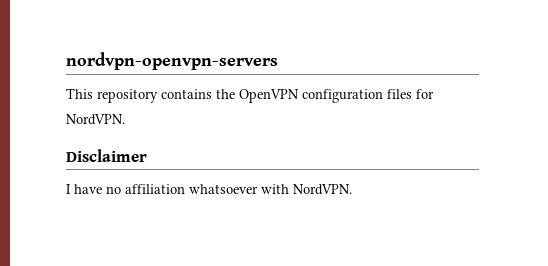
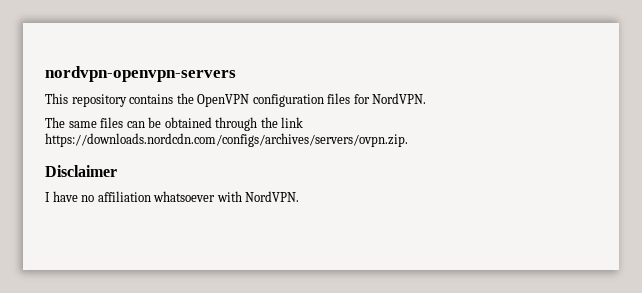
(125, 119) none -> [45,117,304,131] [45,133,408,147] // The same files can be obtained through the link https://downloads.nordcdn.com/configs/archives/servers/ovpn.zip.

